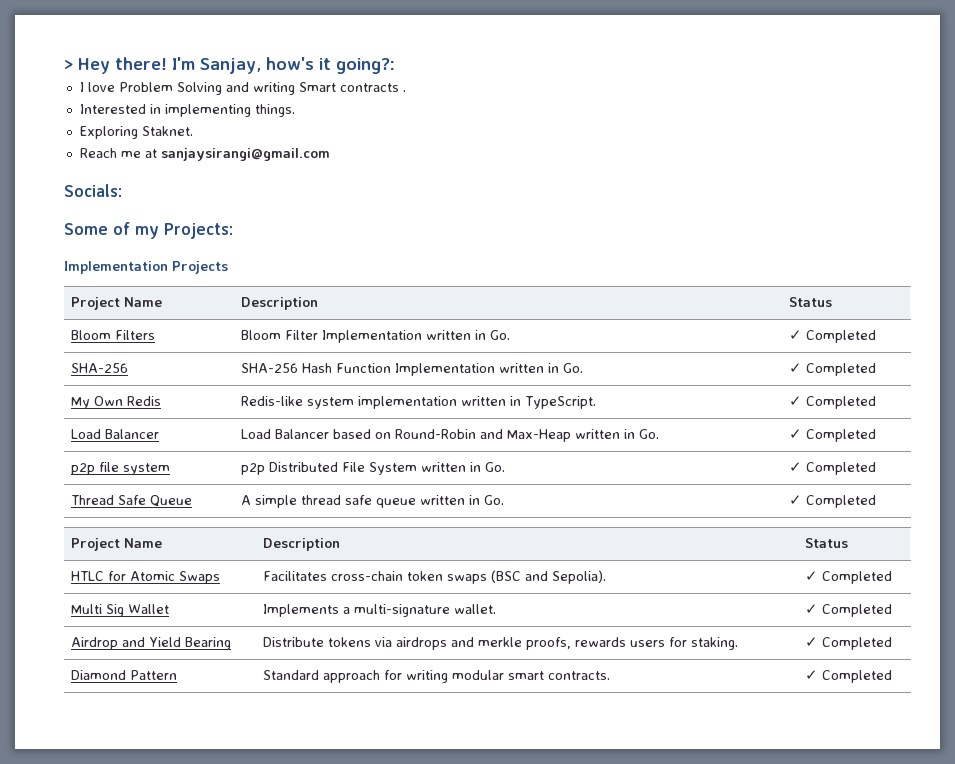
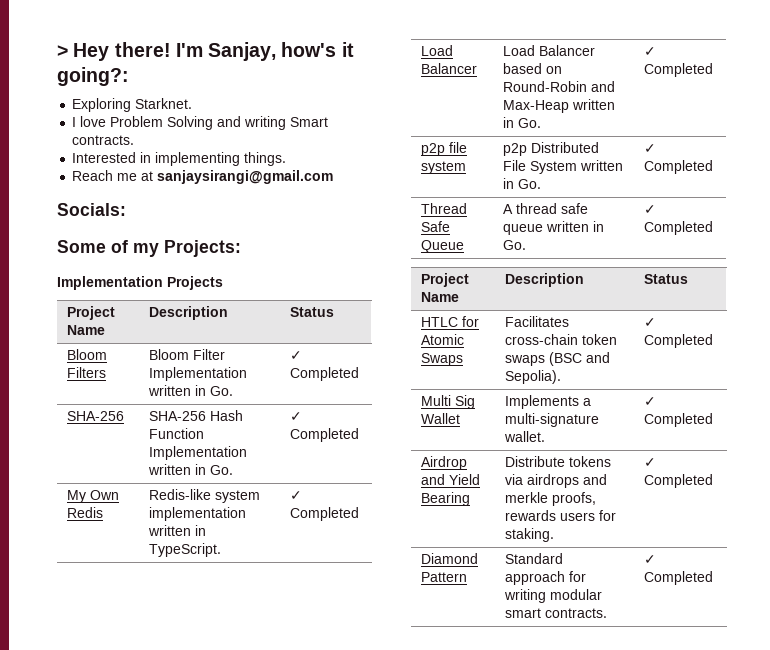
(395, 66) none -> [72,98,193,112] // Exploring Starknet.
[339,83,406,92] contracts . -> [72,135,135,145] contracts.
[79,126,193,139] // Exploring Staknet. -> (287, 159) none
[254,495,297,508] simple -> (514, 209) none

